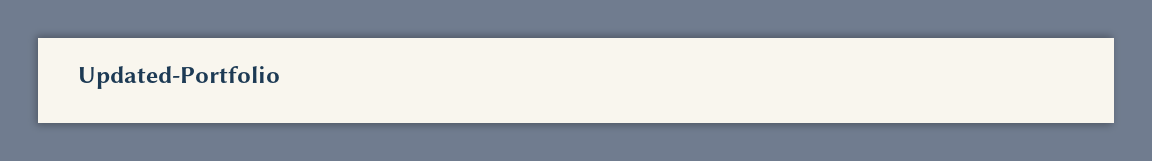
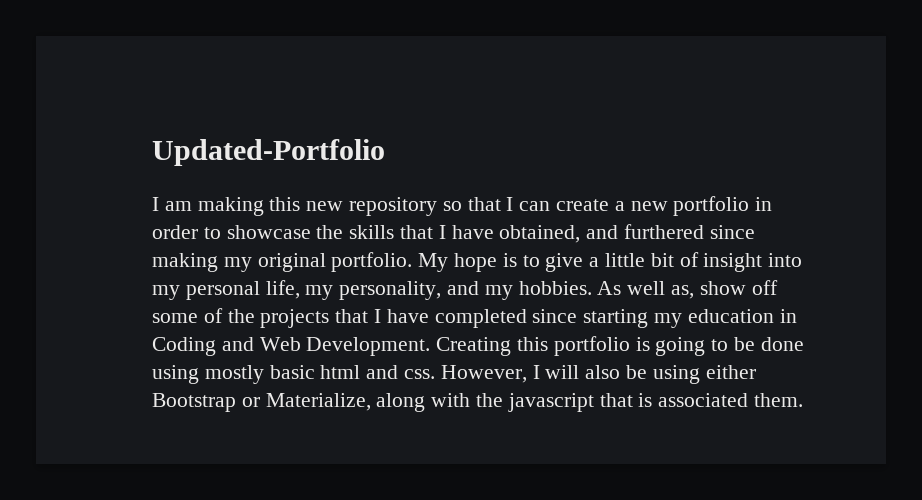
(280, 77) none -> [152,196,773,216] [152,224,755,243] [152,252,803,272] [152,280,778,300] [152,308,797,328] [152,336,804,356] [152,365,756,384] [152,393,804,412] // I am making this new repository so that I can create a new portfolio in order to showcase the skills that I have obtained, and furthered since making my original portfolio. My hope is to give a little bit of insight into my personal life, my personality, and my hobbies. As well as, show off some of the projects that I have completed since starting my education in Coding and Web Development. Creating this portfolio is going to be done using mostly basic html and css. However, I will also be using either Bootstrap or Materialize, along with the javascript that is associated them.

